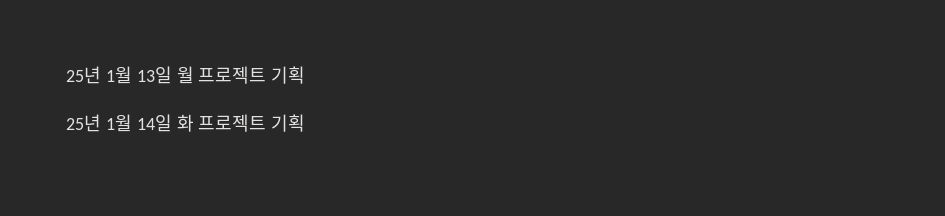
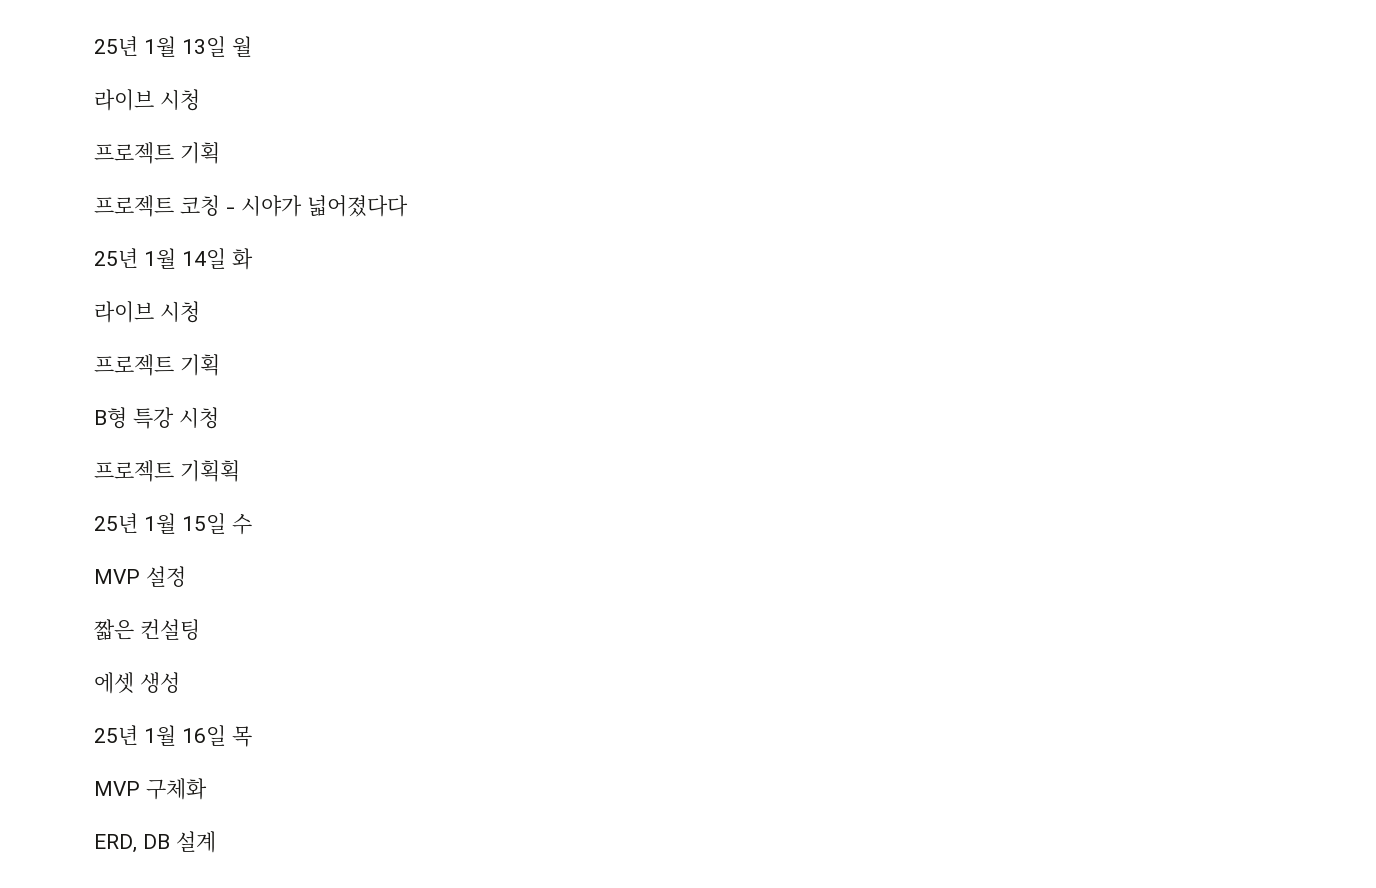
[198,66,306,84] 프로젝트 기획 -> [94,89,200,111] [94,142,220,164] [94,195,408,217] // 라이브 시청 // 프로젝트 기획 // 프로젝트 코칭 - 시야가 넓어졌다다
[198,114,306,132] 프로젝트 기획 -> [94,301,200,323] [94,354,220,376] [94,407,219,429] [94,460,240,482] [94,513,252,535] [94,566,186,587] [94,619,200,640] [94,672,180,694] [94,725,252,747] [94,778,207,800] [94,831,216,853] // 라이브 시청 // 프로젝트 기획 // B형 특강 시청 // 프로젝트 기획획 // 25년 1월 15일 수 // MVP 설정 // 짧은 컨설팅 // 에셋 생성 // 25년 1월 16일 목 // MVP 구체화 // ERD, DB 설계

